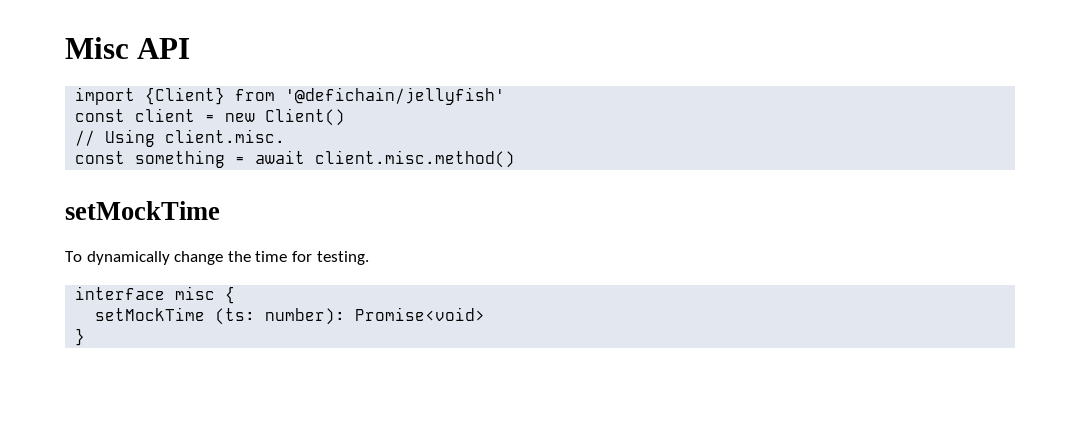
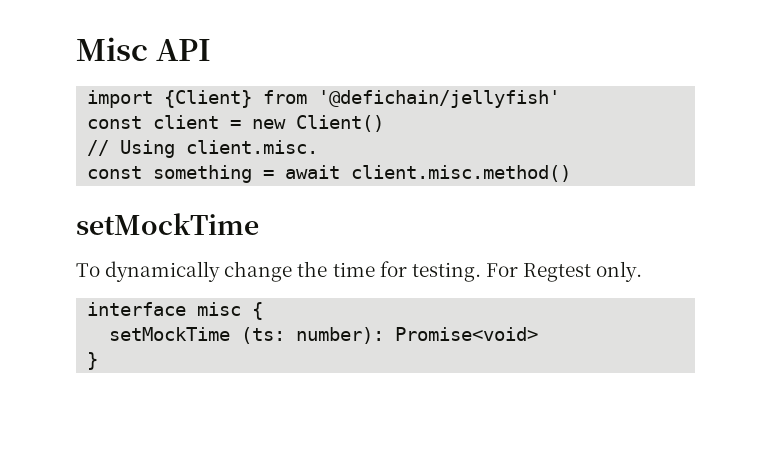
(369, 258) none -> [485,261,643,282] For Regtest only.

